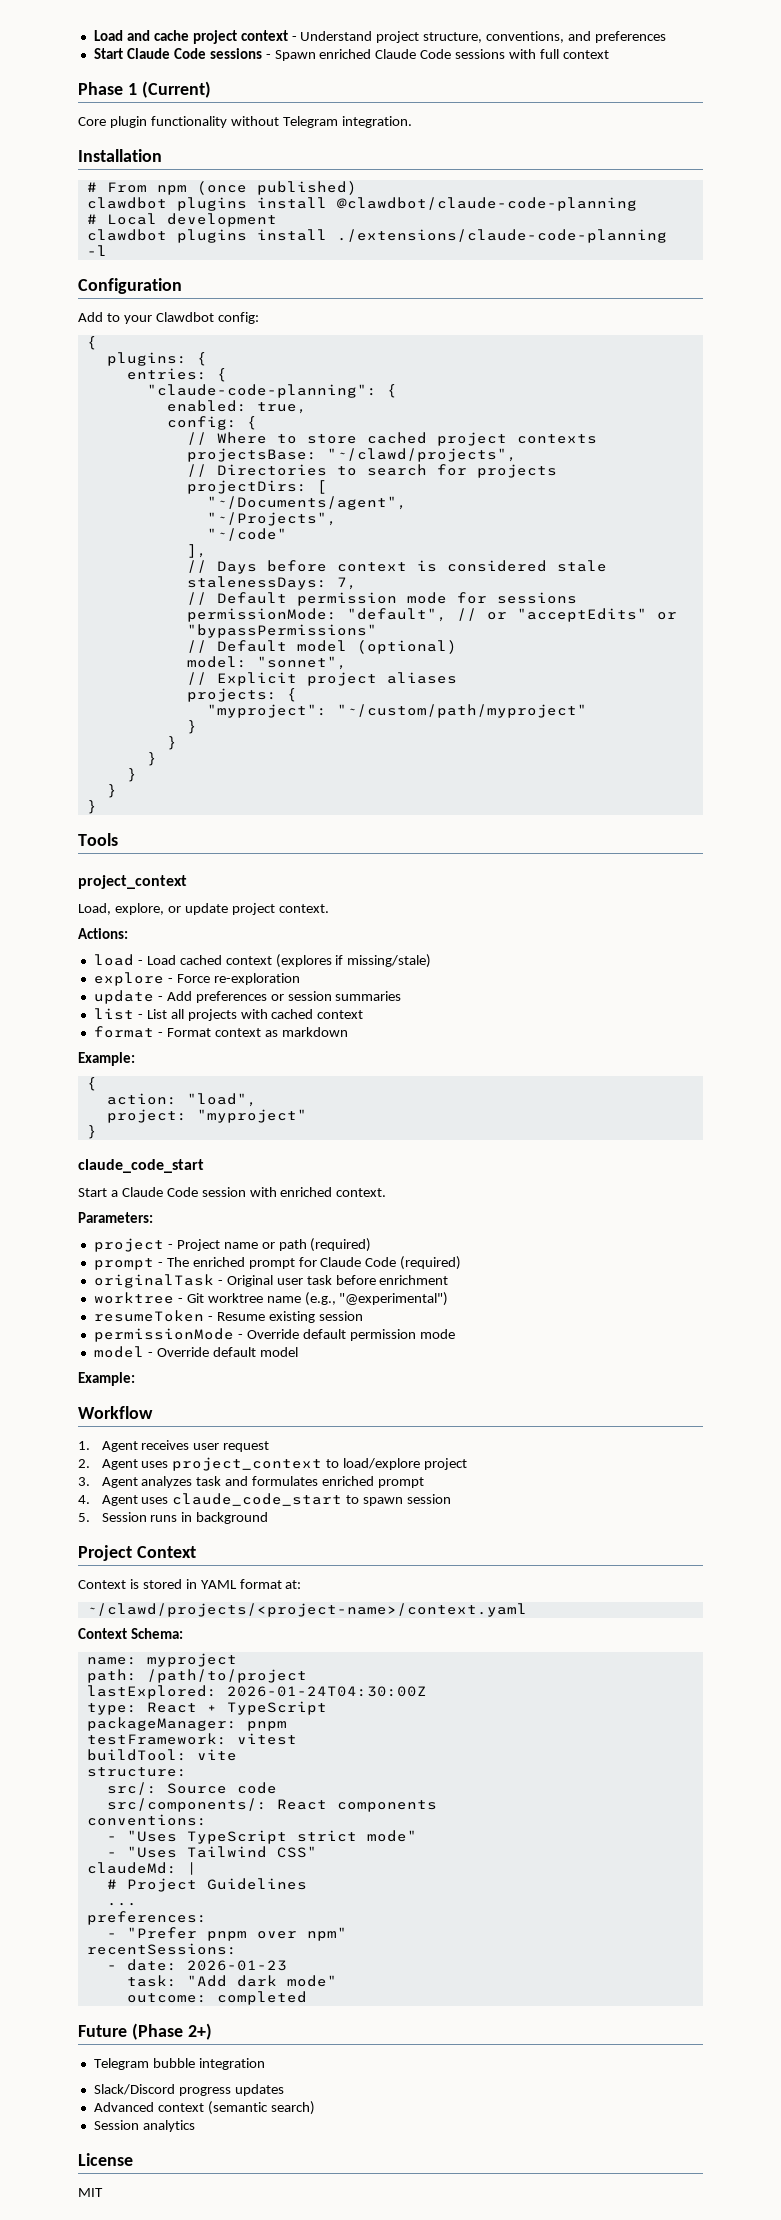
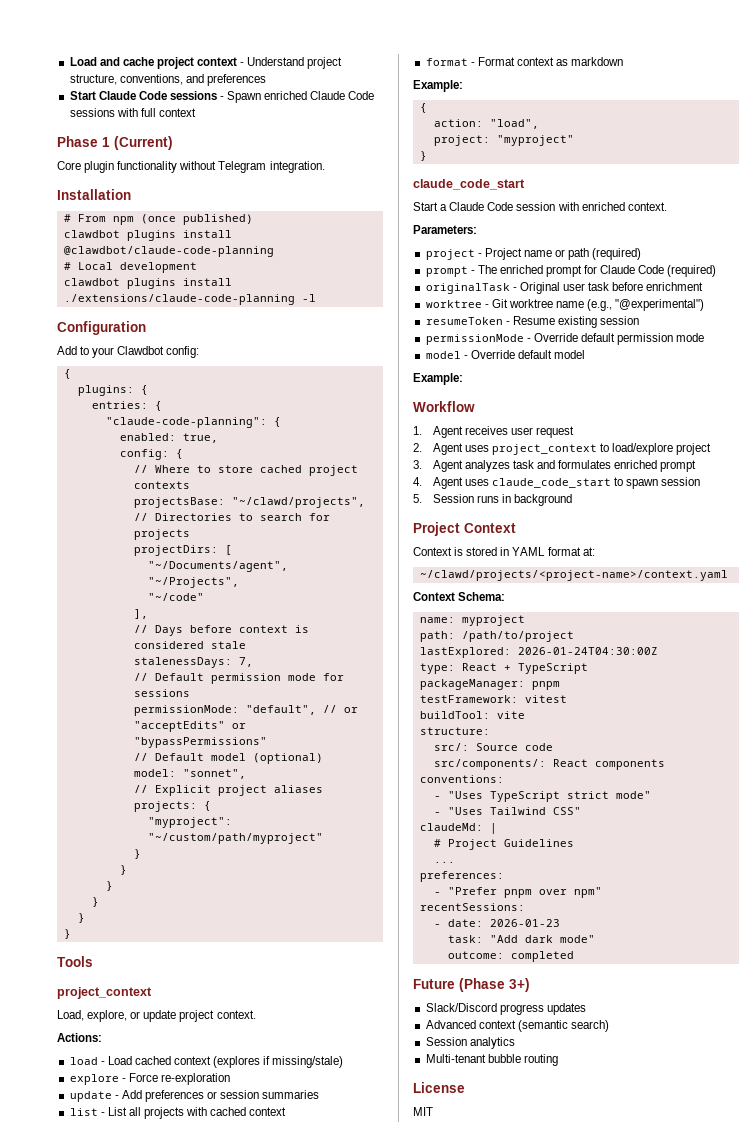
[187,2023,212,2040] [93,2058,265,2070] 2+) // Telegram bubble integration -> [509,978,530,992] 3+)
(195, 2126) none -> [425,1054,558,1066] // Multi-tenant bubble routing

